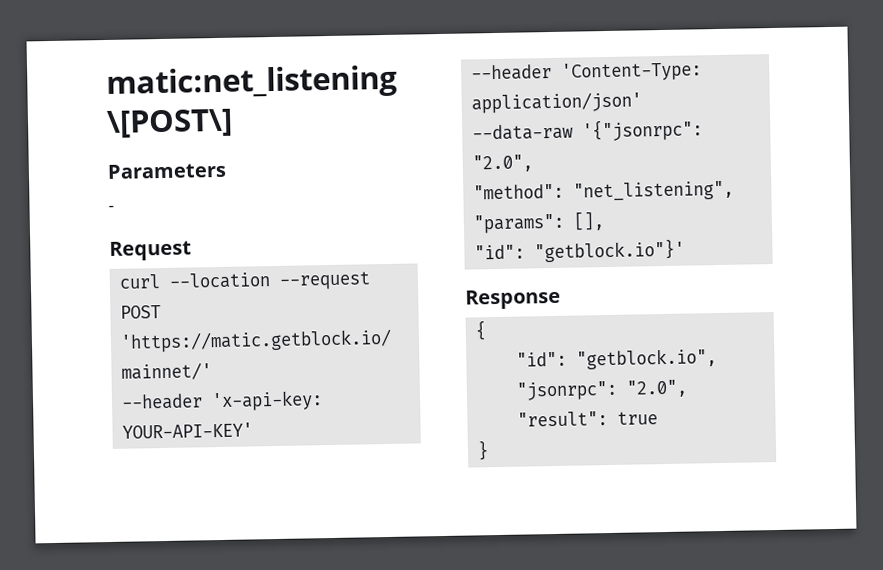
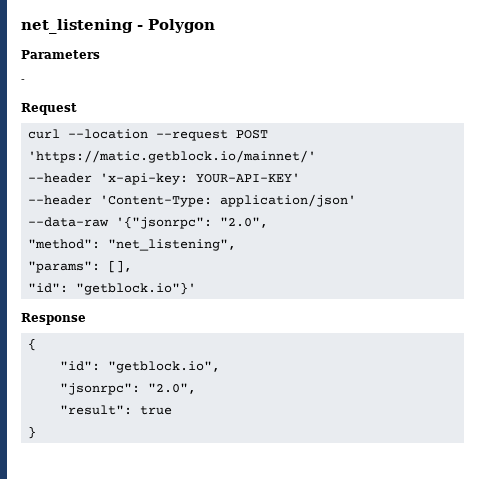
[106,64,398,101] [106,108,233,138] matic:net_listening \[POST\] -> [21,19,215,34] net_listening - Polygon

